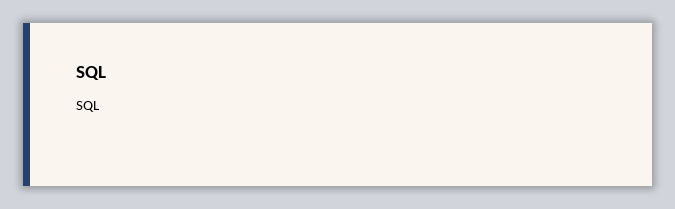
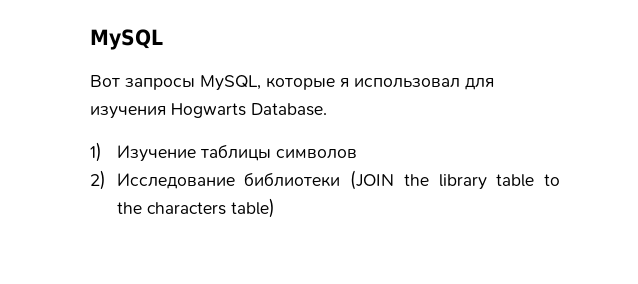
[76,66,106,80] [76,101,100,112] SQL // SQL -> [90,29,163,50] [90,75,494,91] [90,103,327,119] [90,142,357,162] [90,170,561,190] [116,198,275,218] MySQL // Вот запросы MySQL, которые я использовал для изучения Hogwarts Database. // 1) Изучение таблицы символов // 2) Исследование библиотеки (JOIN the library table to the characters table)

